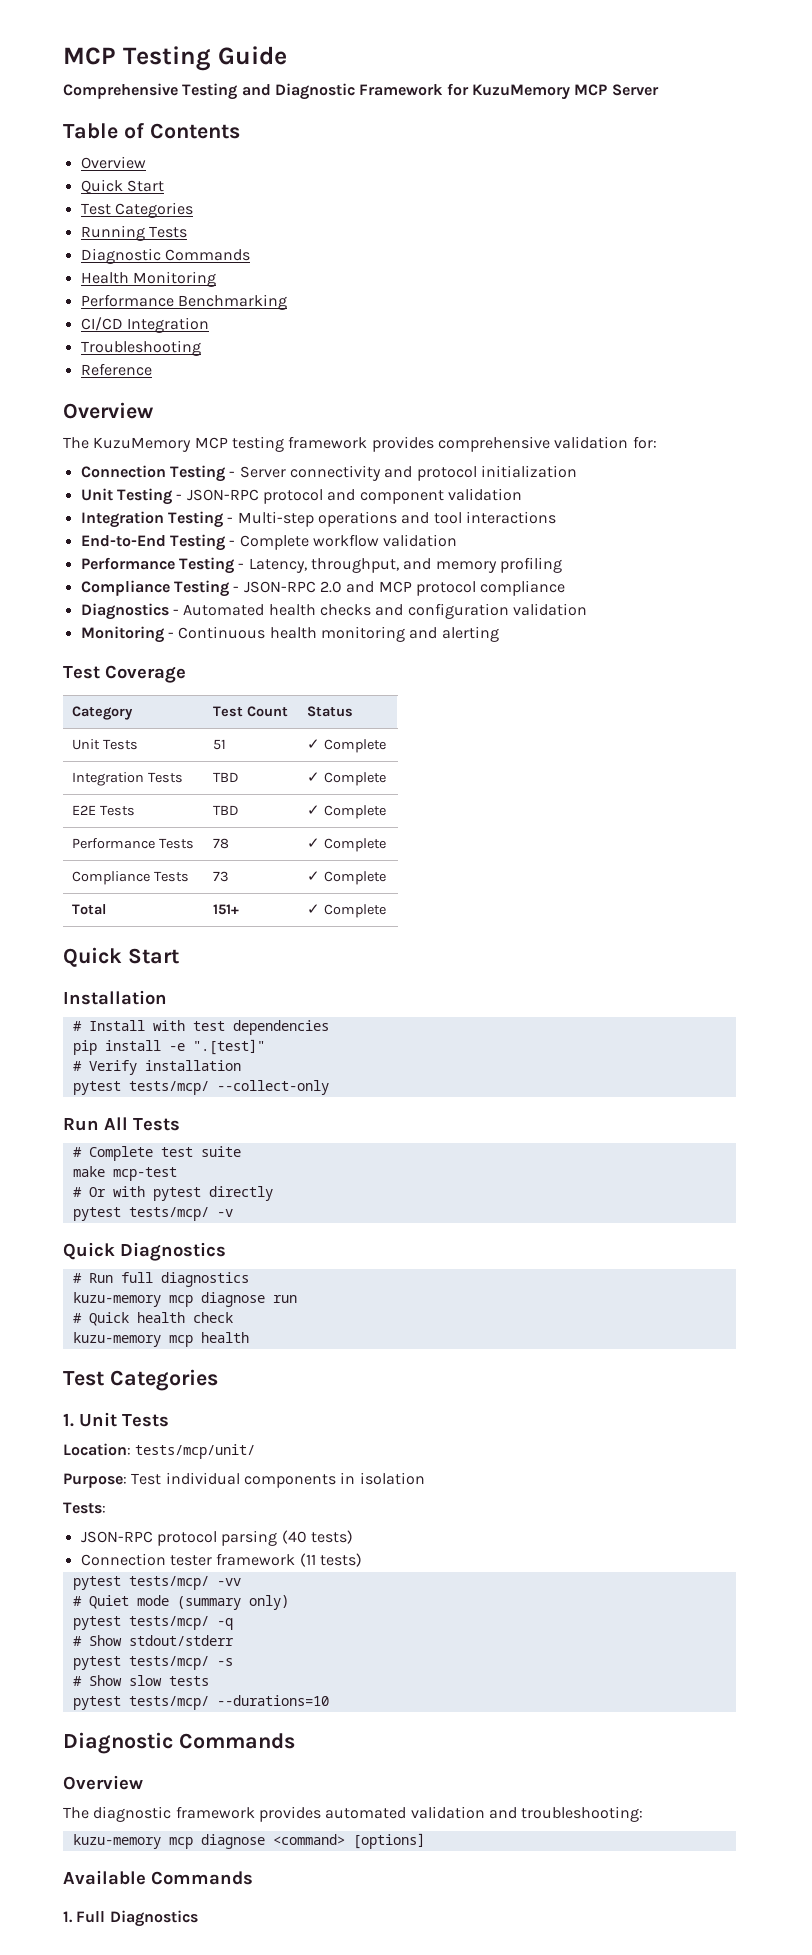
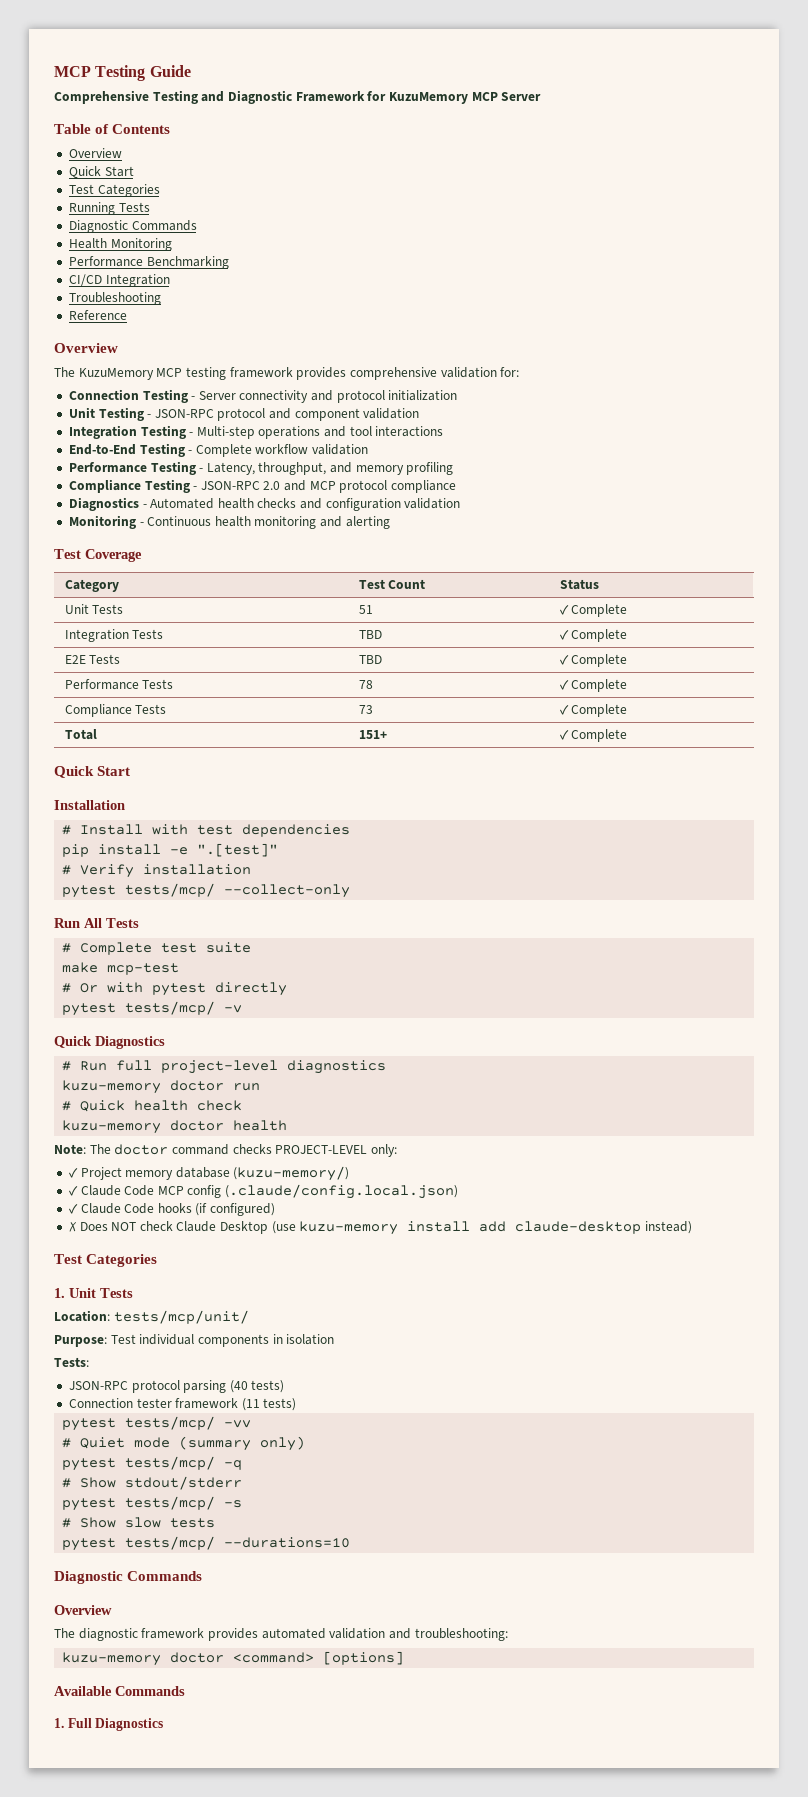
(153, 1277) none -> [161,1060,279,1074] project-level
[168,1292,265,1307] mcp diagnose -> [170,1080,225,1091] doctor
[168,1332,249,1347] mcp health -> [170,1120,288,1131] [54,1144,397,1157] [68,1166,350,1181] [68,1184,459,1199] [68,1203,276,1216] [68,1221,693,1235] doctor health // Note: The doctor command checks PROJECT-LEVEL only: // ✓ Project memory database (kuzu-memory/) // ✓ Claude Code MCP config (.claude/config.local.json) // ✓ Claude Code hooks (if configured) // ✗ Does NOT check Claude Desktop (use kuzu-memory install add claude-desktop instead)
[168,1834,265,1849] mcp diagnose -> [170,1652,225,1663] doctor

